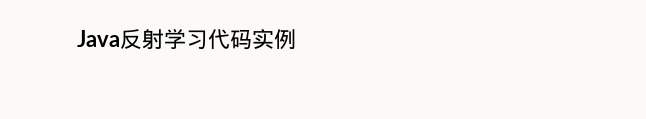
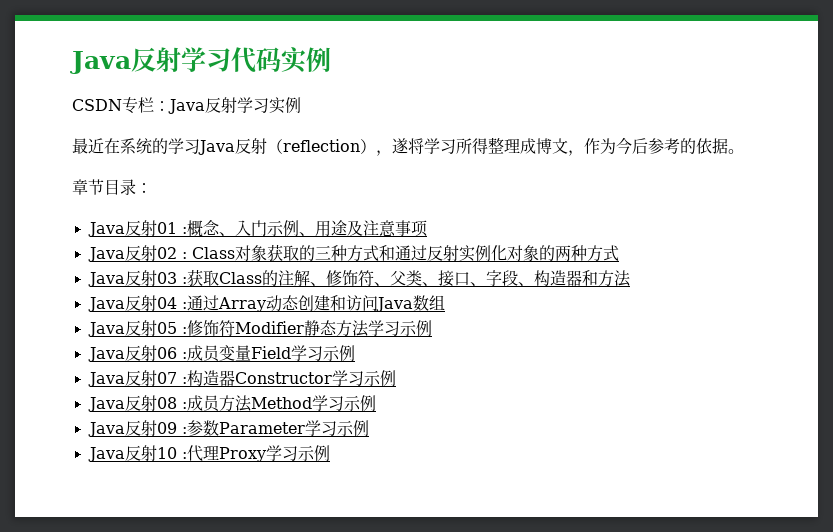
(296, 39) none -> [72,97,301,114] [72,137,744,156] [72,179,152,195] [87,220,428,237] [87,244,619,262] [87,269,631,287] [87,295,445,312] [87,320,432,337] [87,345,355,362] [87,370,396,387] [87,395,376,412] [87,420,369,437] [87,445,330,462] // CSDN专栏：Java反射学习实例 // 最近在系统的学习Java反射（reflection），遂将学习所得整理成博文，作为今后参考的依据。 // 章节目录： // Java反射01 :概念、入门示例、用途及注意事项 // Java反射02 : Class对象获取的三种方式和通过反射实例化对象的两种方式 // Java反射03 :获取Class的注解、修饰符、父类、接口、字段、构造器和方法 // Java反射04 :通过Array动态创建和访问Java数组 // Java反射05 :修饰符Modifier静态方法学习示例 // Java反射06 :成员变量Field学习示例 // Java反射07 :构造器Constructor学习示例 // Java反射08 :成员方法Method学习示例 // Java反射09 :参数Parameter学习示例 // Java反射10 :代理Proxy学习示例

